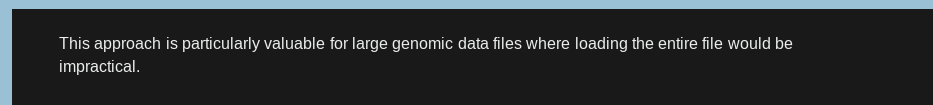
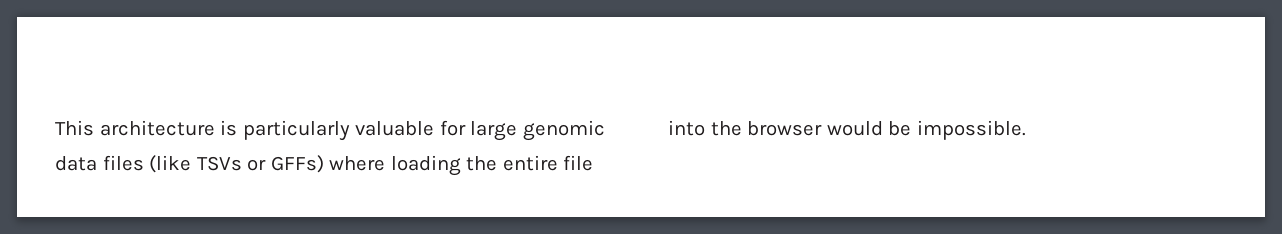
[94,37,162,52] approach -> [99,120,215,136] architecture
(522, 43) none -> [149,155,324,173] (like TSVs or GFFs)
(724, 43) none -> [668,120,823,136] into the browser
[59,60,140,75] impractical. -> [916,120,1026,140] impossible.

